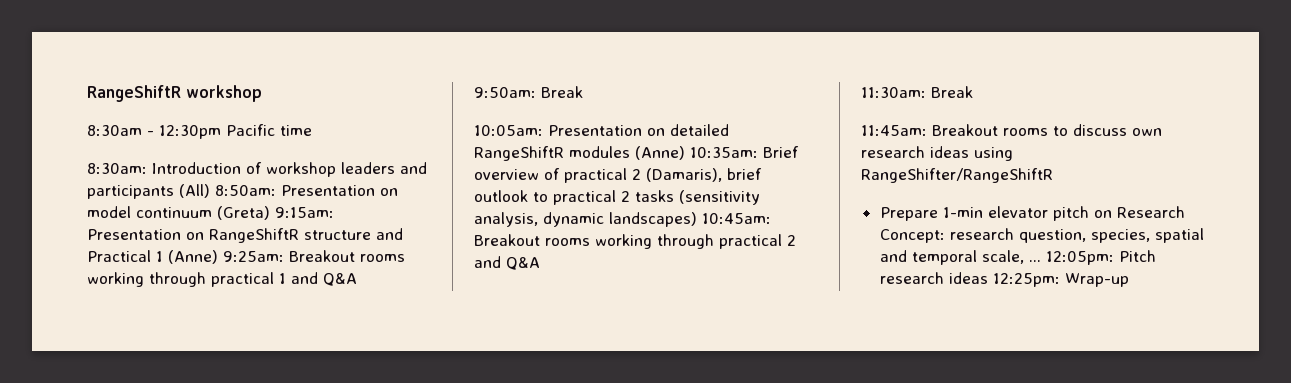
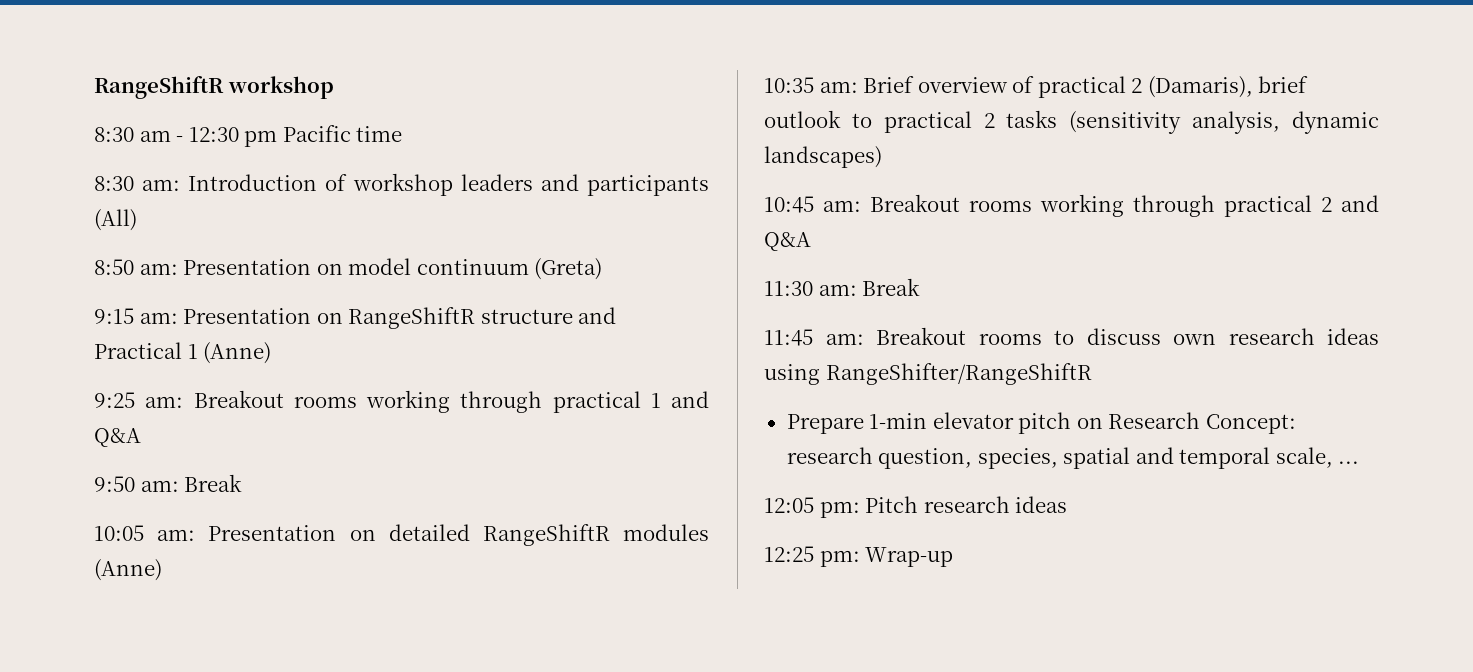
[87,125,221,139] 8:30am - 12:30pm -> [94,127,278,147] 8:30 am - 12:30 pm
[87,163,147,174] 8:30am: -> [94,176,181,191] 8:30 am:
[215,185,276,196] 8:50am: -> [94,259,178,275] // 8:50 am:
[275,207,334,218] 9:15am: -> [94,308,178,324] // 9:15 am:
[223,251,284,262] 9:25am: -> [94,392,184,408] // 9:25 am:
[474,86,583,98] [474,125,543,136] 9:50am: Break // 10:05am: -> [94,474,243,492] [94,525,196,541] 9:50 am: Break // 10:05 am:
[690,147,758,158] 10:35am: -> [764,77,858,93] // 10:35 am:
[702,213,771,224] 10:45am: -> [764,196,861,213] // 10:45 am:
[861,86,973,98] [861,125,927,136] 11:30am: Break // 11:45am: -> [764,278,921,296] [764,329,864,346] 11:30 am: Break // 11:45 am:
[1045,251,1114,265] 12:05pm: -> [764,497,860,518] // 12:05 pm:
[992,273,1060,287] 12:25pm: -> [764,546,860,567] // 12:25 pm:

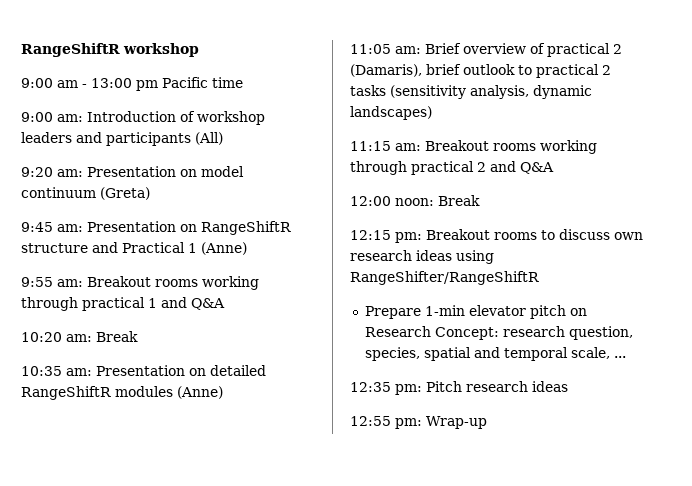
[94,127,134,142] 8:30 -> [21,78,53,88] 9:00
[188,127,239,142] 12:30 -> [91,78,132,88] 13:00
[94,176,134,191] 8:30 -> [21,112,53,122] 9:00
[94,259,134,275] 8:50 -> [21,167,53,177] 9:20
[94,308,134,324] 9:15 -> [21,222,53,232] 9:45
[94,392,135,408] 9:25 -> [21,277,53,287] 9:55
[94,474,243,492] [94,525,144,541] 9:50 am: Break // 10:05 -> [21,331,138,342] [21,366,62,376] 10:20 am: Break // 10:35
[764,77,814,93] 10:35 -> [350,44,391,54] 11:05
[764,196,814,213] 10:45 -> [350,141,391,151] 11:15
[764,278,921,296] [764,329,864,346] 11:30 am: Break // 11:45 am: -> [350,195,480,206] [350,230,422,243] 12:00 noon: Break // 12:15 pm:
[764,497,814,513] 12:05 -> [350,382,391,392] 12:35
[764,546,814,562] 12:25 -> [350,416,391,426] 12:55

